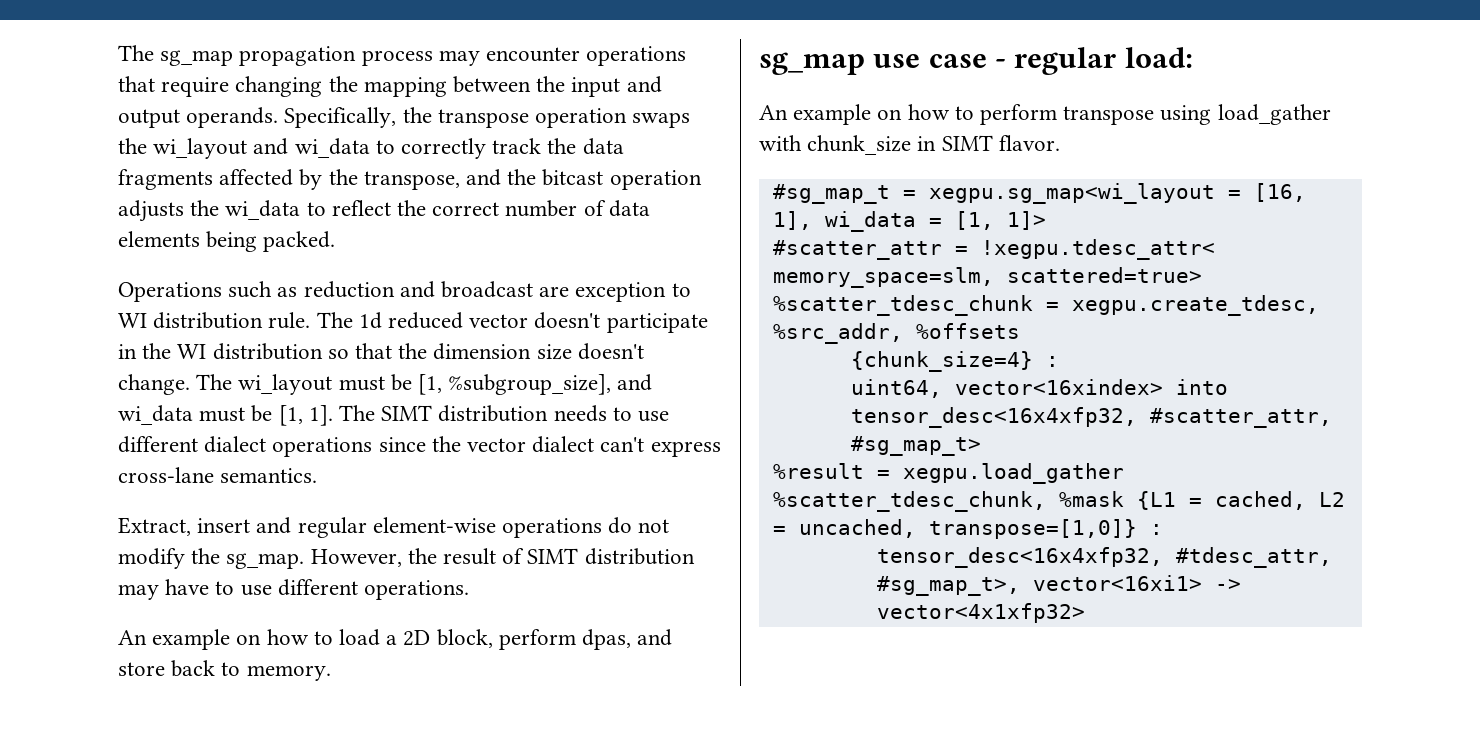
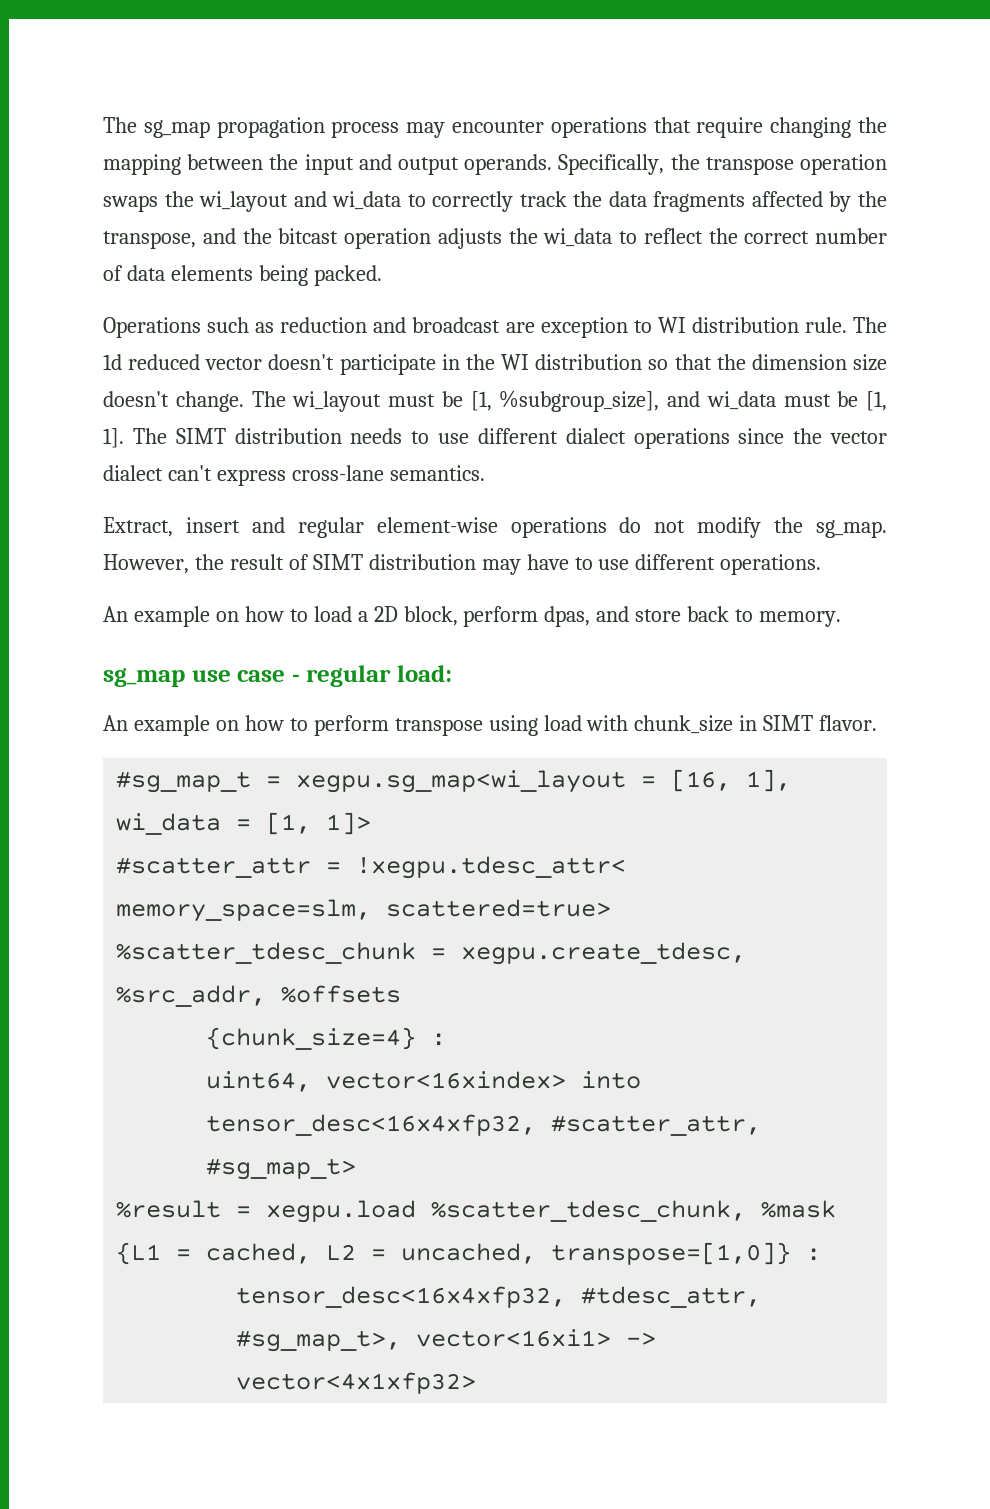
[1217,104,1331,125] load_gather -> [543,715,582,731] load
[902,463,1124,484] xegpu.load_gather -> [266,1200,417,1223] xegpu.load

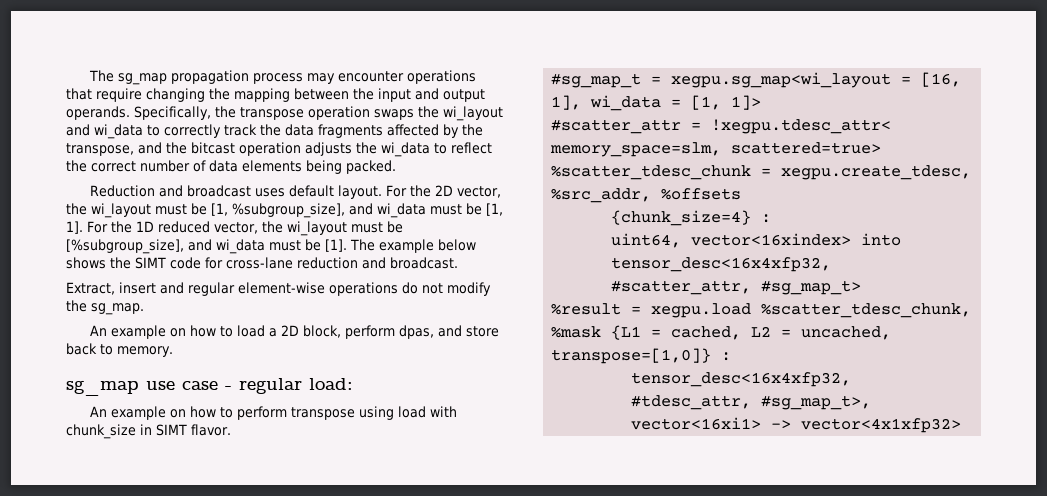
[103,317,888,338] [103,354,888,375] [103,391,286,412] Operations such as reduction and broadcast are exception to WI distribution rule. The 1d reduced vector doesn't participate in the WI distribution so that the dimension size doesn't change. The -> [89,185,501,199] [66,203,87,215] Reduction and broadcast uses default layout. For the 2D vector, the
[132,428,888,449] [103,465,485,486] The SIMT distribution needs to use different dialect operations since the vector dialect can't express cross-lane semantics. -> [87,221,403,236] [66,239,476,254] [66,257,458,269] For the 1D reduced vector, the wi_layout must be [%subgroup_size], and wi_data must be [1]. The example below shows the SIMT code for cross-lane reduction and broadcast.
[103,554,822,575] However, the result of SIMT distribution may have to use different operations. -> (144, 309) none

